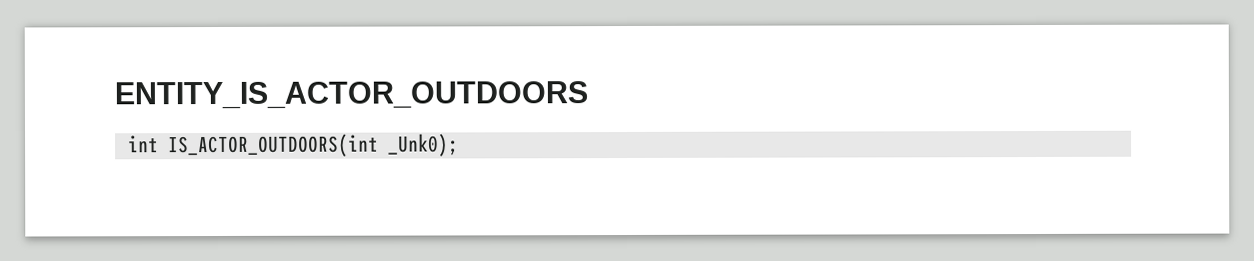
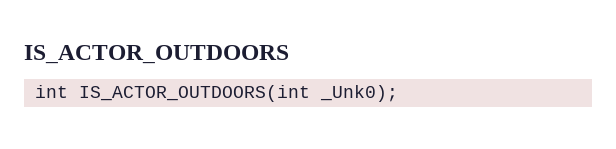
[114,81,588,110] ENTITY_IS_ACTOR_OUTDOORS -> [24,45,289,64] IS_ACTOR_OUTDOORS

